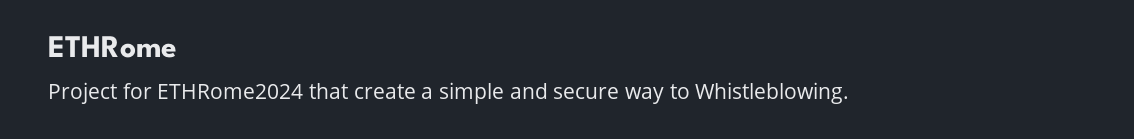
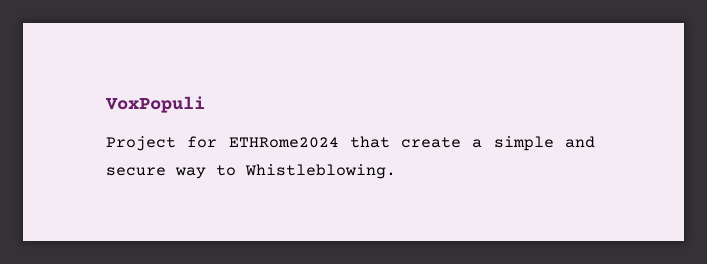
[48,36,177,58] ETHRome -> [105,96,205,113] VoxPopuli

